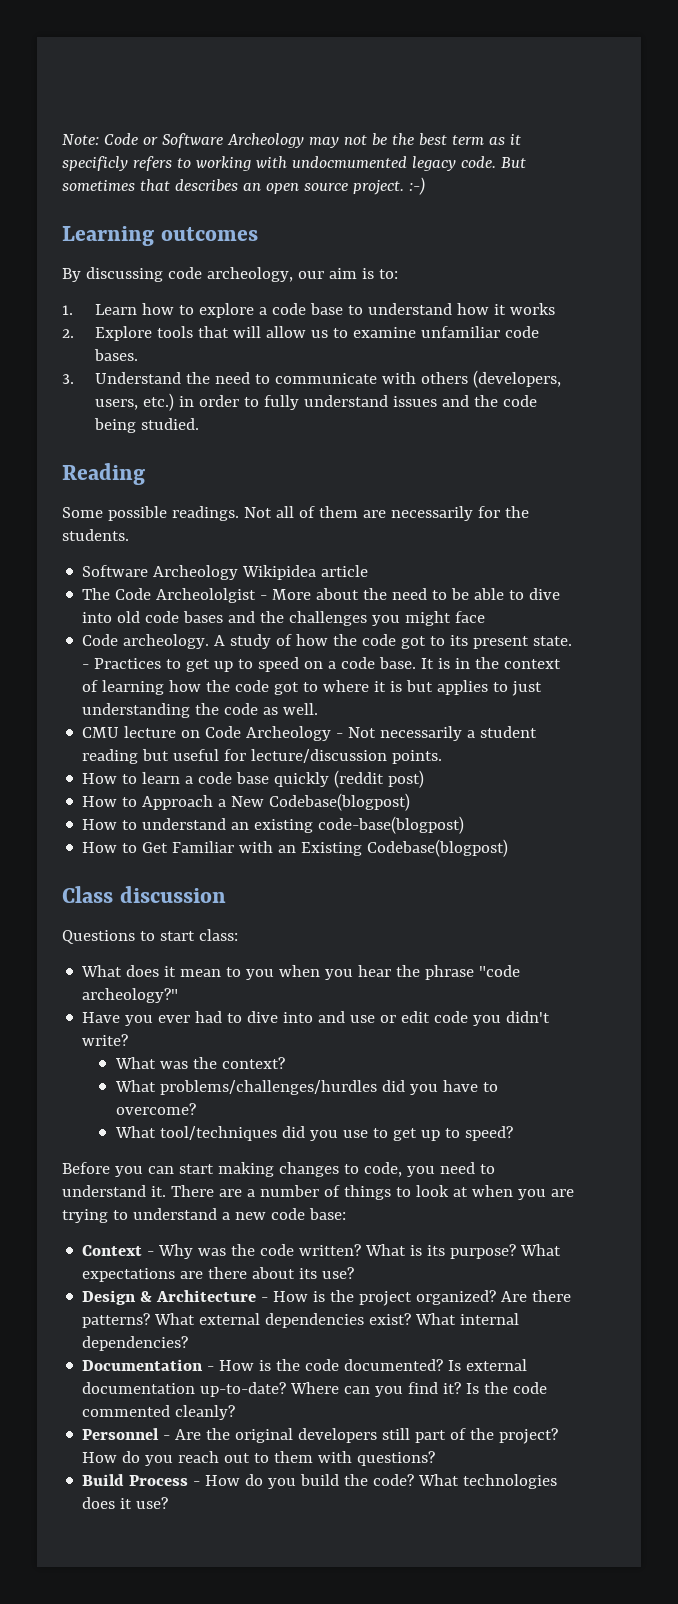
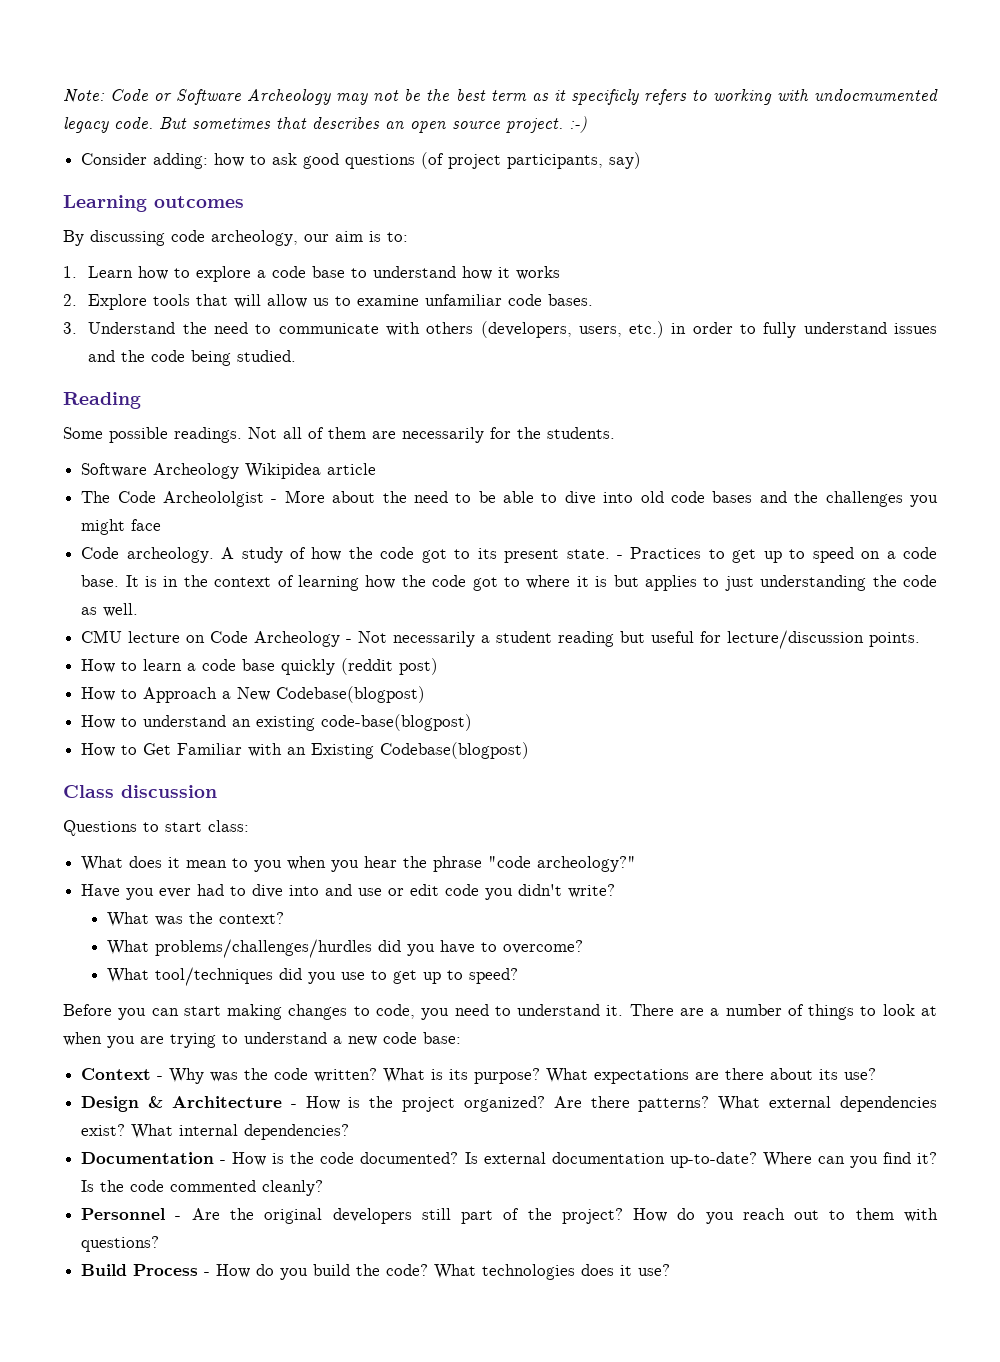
(425, 186) none -> [81,152,642,169] // Consider adding: how to ask good questions (of project participants, say)

